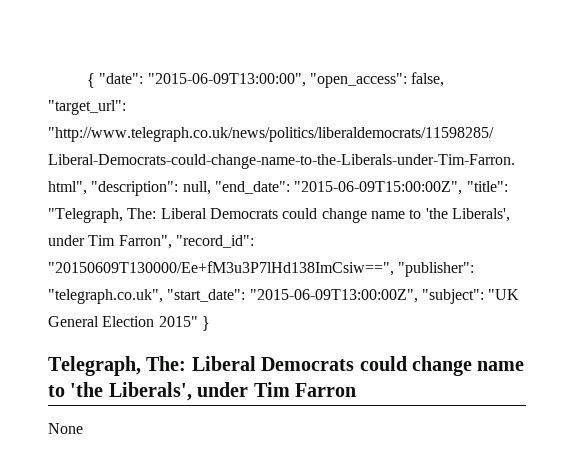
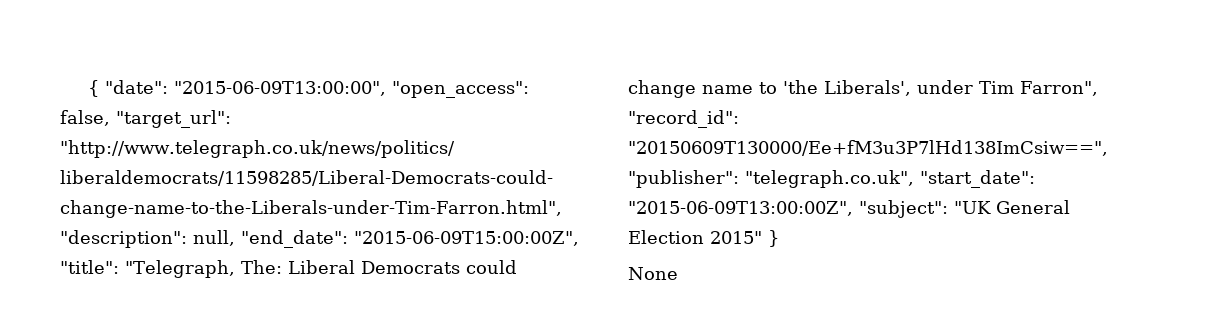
[48,356,525,376] [48,382,356,401] // Telegraph, The: Liberal Democrats could change name to 'the Liberals', under Tim Farron -> (779, 238) none

